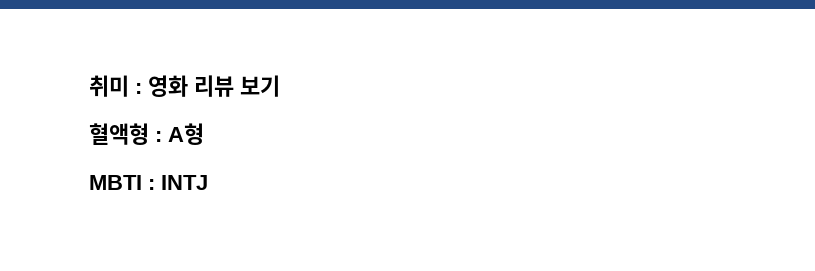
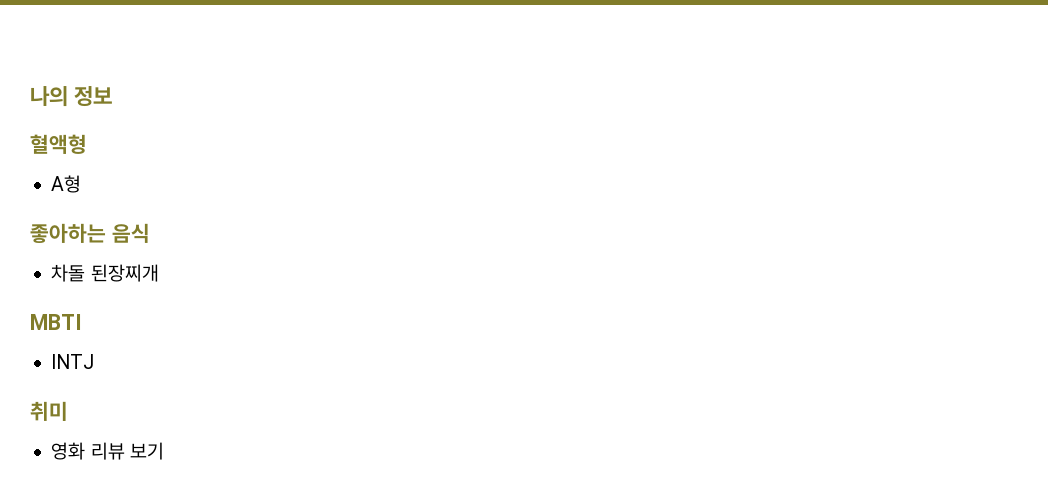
(89, 86) none -> [30,86,113,107] [30,134,87,154] [51,175,82,193] [30,223,150,243] [51,264,159,282] [30,314,82,330] [51,354,95,369] 나의 정보 // 혈액형 // A형 // 좋아하는 음식 // 차돌 된장찌개 // MBTI // INTJ //
[135,83,142,94] : -> (68, 411) //
[89,123,204,145] [89,175,208,190] // 혈액형 : A형 // MBTI : INTJ -> (164, 451) none

